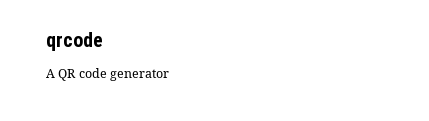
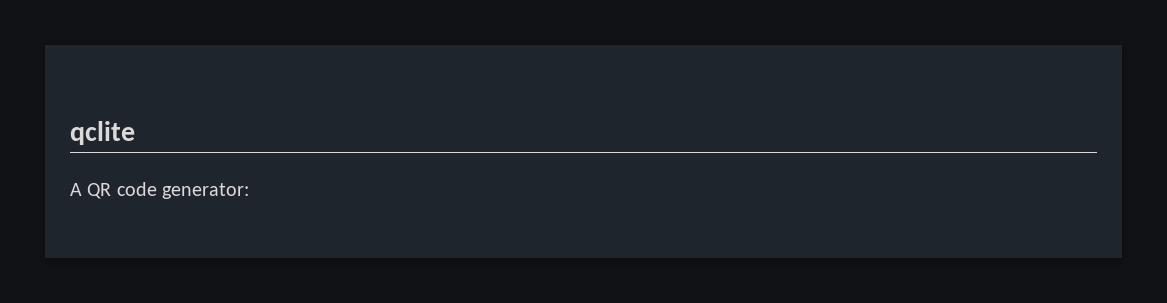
[46,32,103,51] qrcode -> [70,121,135,145] qclite
[110,69,170,81] generator -> [162,183,250,199] generator:

